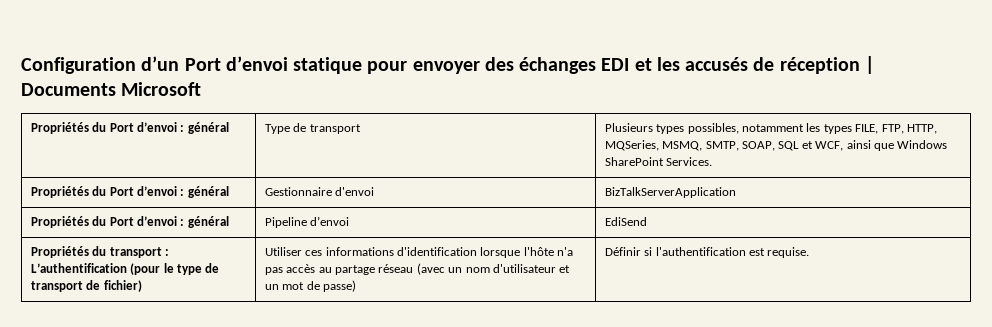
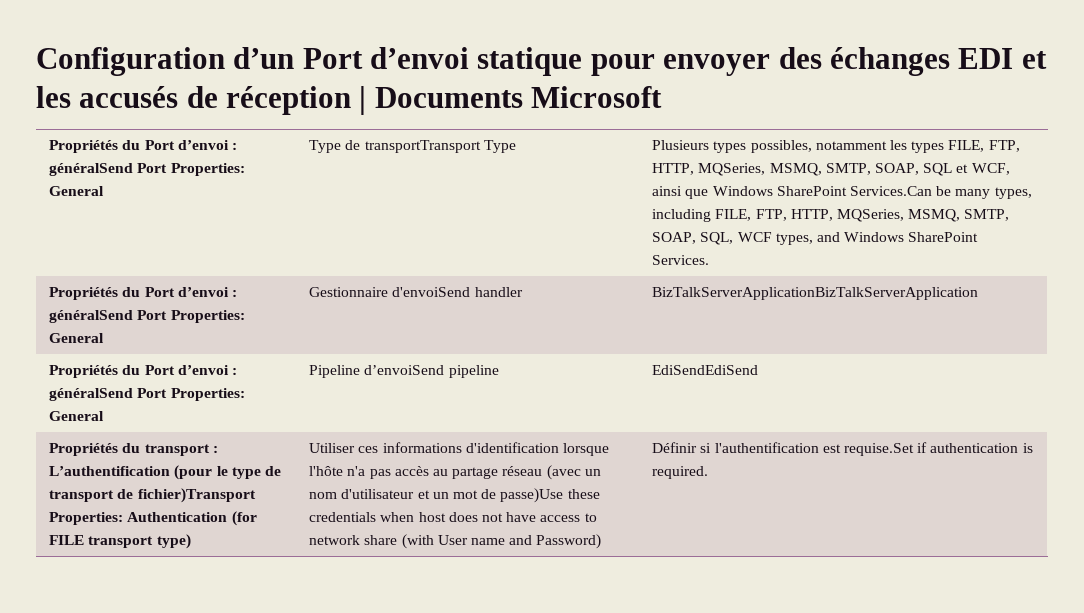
[187,122,229,134] général -> [49,163,245,176] [49,186,105,196] généralSend Port Properties: General
[309,124,361,134] transport -> [364,140,516,153] transportTransport Type
(664, 161) none -> [849,186,1032,199] [652,209,1010,222] [652,232,979,245] Services.Can be many types, including FILE, FTP, HTTP, MQSeries, MSMQ, SMTP, SOAP, SQL, WCF types, and Windows SharePoint
[187,186,229,198] [264,187,375,196] [604,187,736,198] [30,216,229,228] [264,216,350,228] [604,217,647,226] général | Gestionnaire d'envoi | BizTalkServerApplication // Propriétés du Port d’envoi : général | Pipeline d’envoi | EdiSend -> [49,310,245,323] [49,333,105,343] [309,287,523,297] [652,287,979,300] [49,365,237,378] [49,388,245,401] [49,411,105,421] [309,365,499,378] [652,365,759,375] généralSend Port Properties: General | Gestionnaire d'envoiSend handler | BizTalkServerApplicationBizTalkServerApplication // Propriétés du Port d’envoi : généralSend Port Properties: General | Pipeline d’envoiSend pipeline | EdiSendEdiSend
[103,280,142,292] fichier) -> [137,488,256,503] [49,511,257,526] [49,534,191,549] fichier)Transport Properties: Authentication (for FILE transport type)
[323,280,357,292] passe) -> [500,488,600,503] [309,512,597,522] [309,534,602,549] passe)Use these credentials when host does not have access to network share (with User name and Password)
[767,247,810,258] requise. -> [843,442,1033,456] [652,466,709,479] requise.Set if authentication is required.

